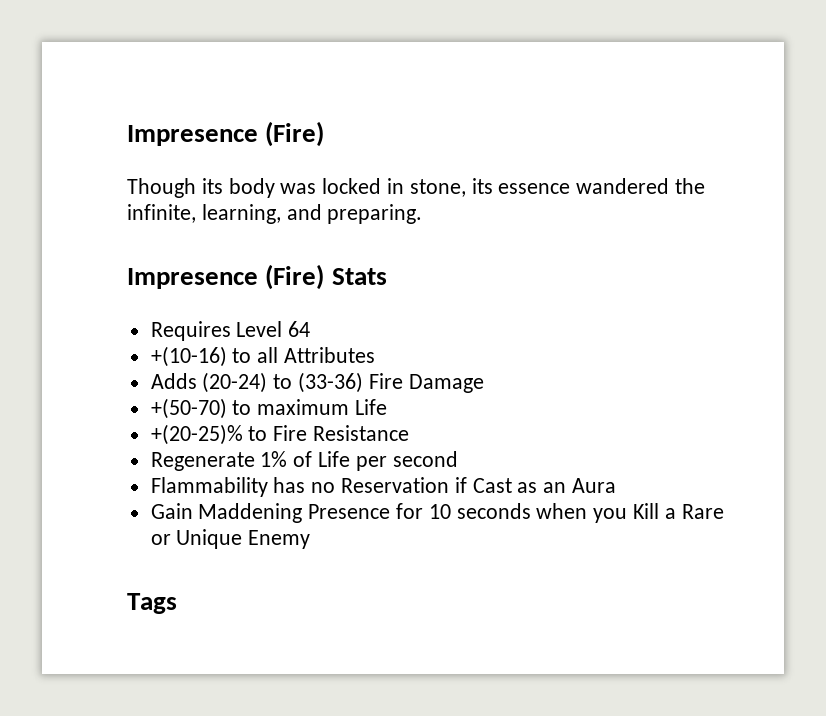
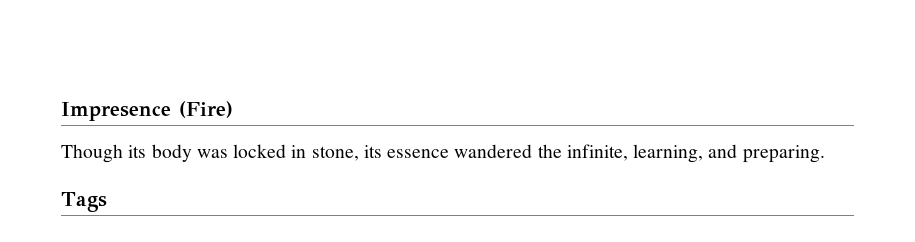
[127,264,387,290] [150,321,311,341] [150,346,376,367] [150,372,484,393] [150,398,388,419] [150,424,410,445] [150,451,458,471] [150,477,617,497] [150,503,724,523] [150,529,311,549] // Impresence (Fire) Stats // Requires Level 64 // +(10-16) to all Attributes // Adds (20-24) to (33-36) Fire Damage // +(50-70) to maximum Life // +(20-25)% to Fire Resistance // Regenerate 1% of Life per second // Flammability has no Reservation if Cast as an Aura // Gain Maddening Presence for 10 seconds when you Kill a Rare or Unique Enemy -> (825, 154) none

